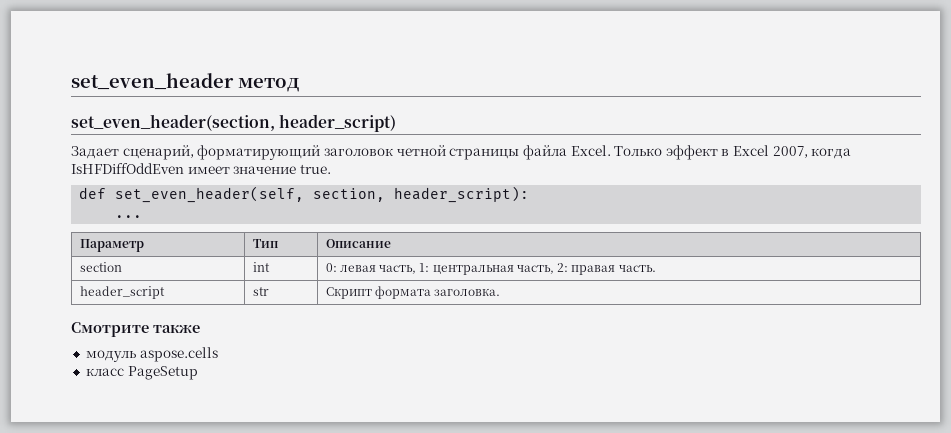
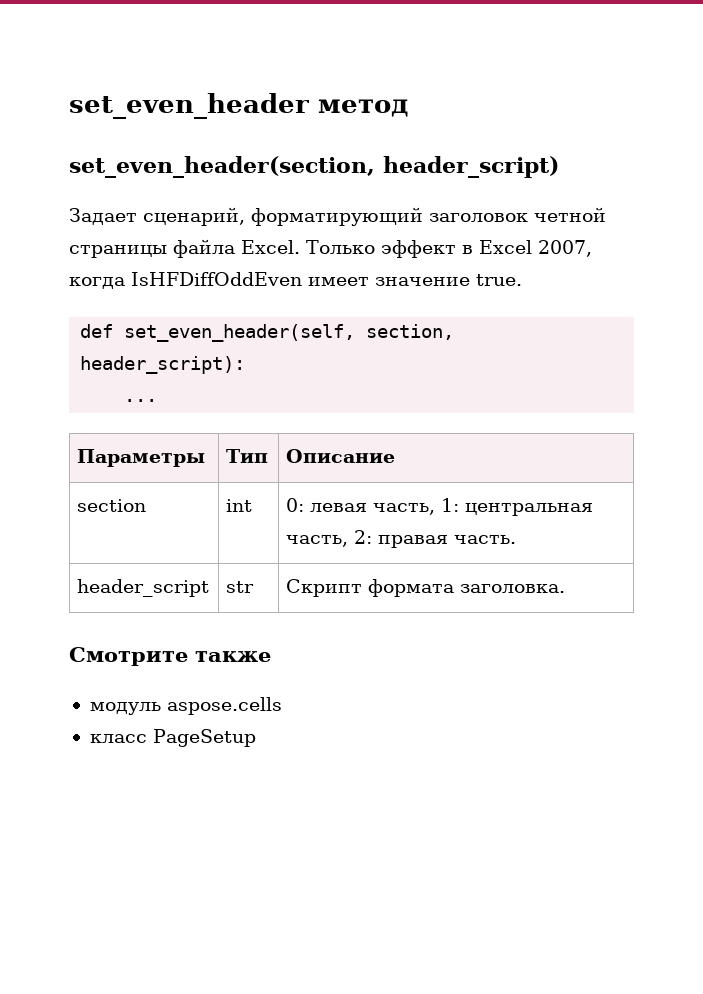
[79,239,144,252] Параметр -> [77,449,206,467] Параметры

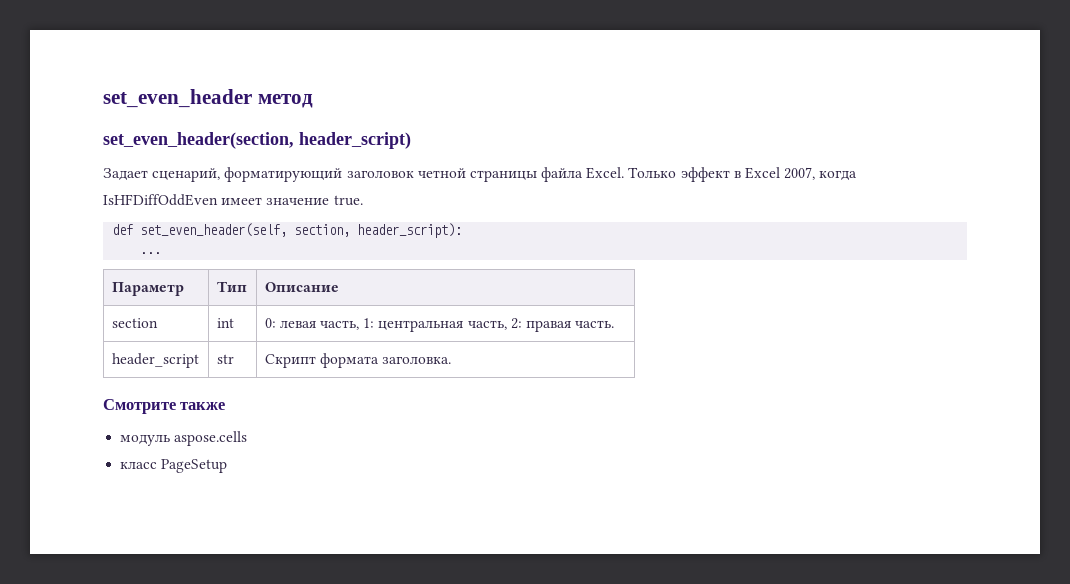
[77,449,206,467] Параметры -> [111,282,184,296] Параметр

